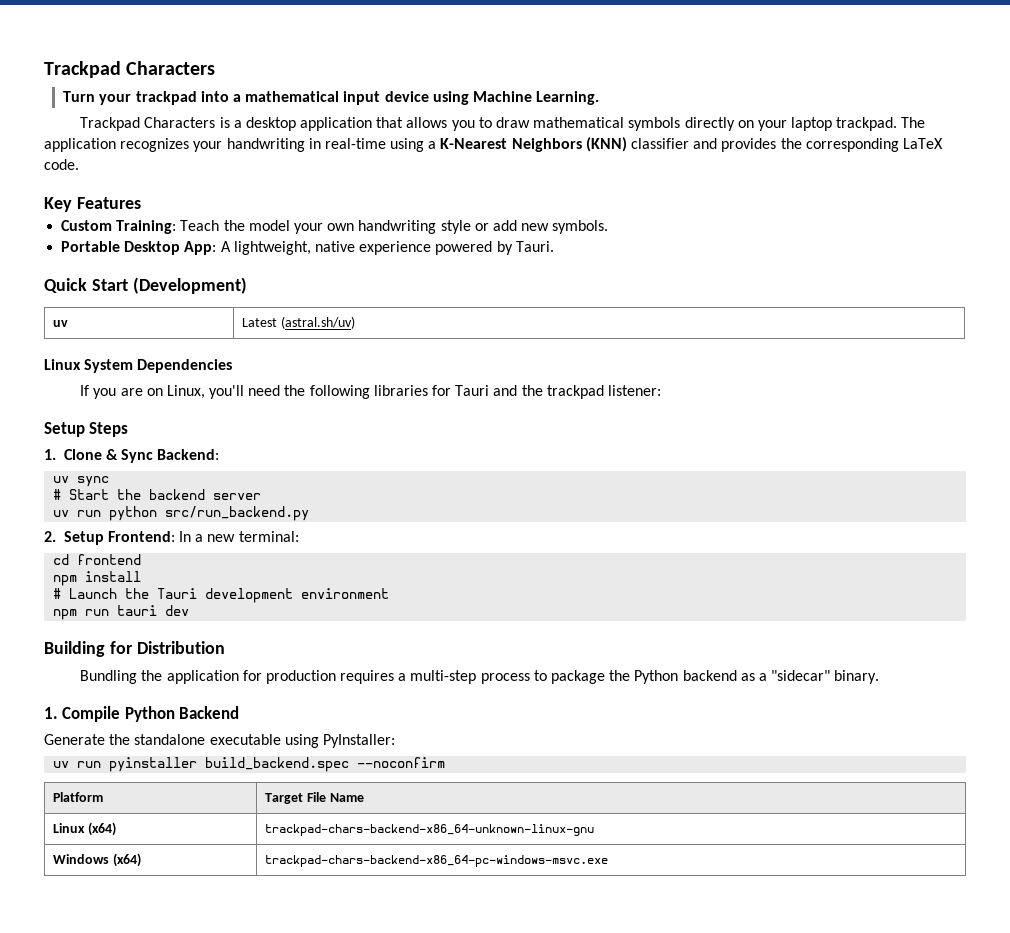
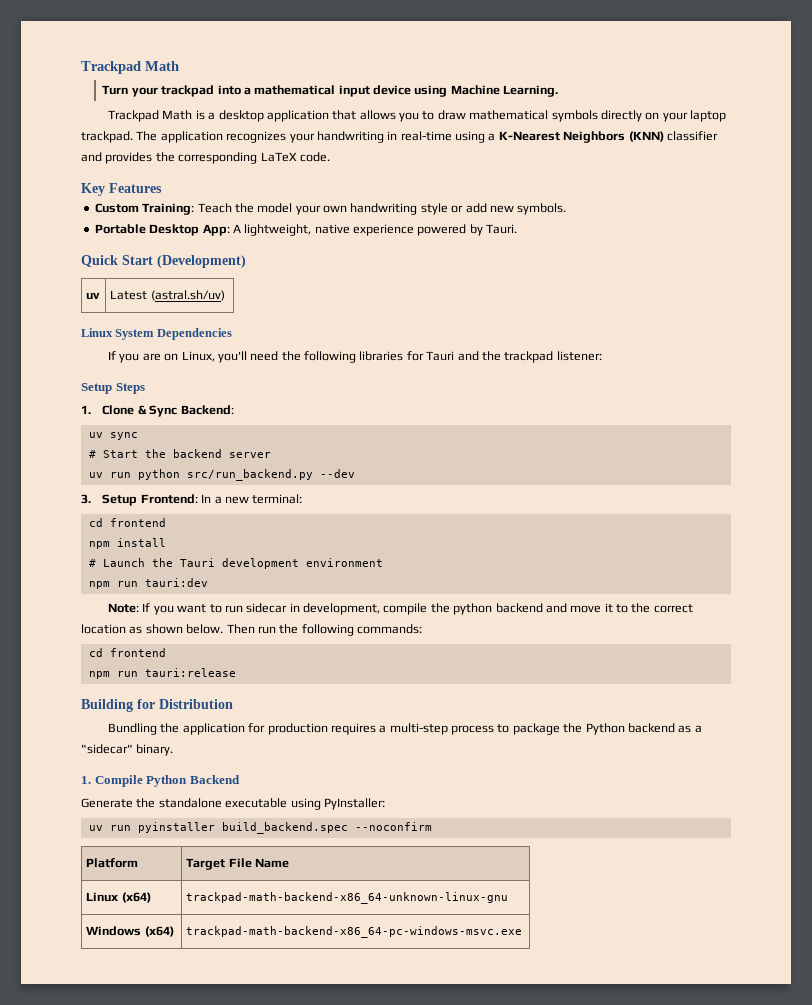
[44,61,216,78] Trackpad Characters -> [81,61,179,74] Trackpad Math
[144,117,216,128] Characters -> [162,110,193,120] Math
[44,531,56,542] // 2. -> [319,469,355,478] [81,494,91,504] --dev // 3.
[117,605,190,616] tauri dev -> [144,578,208,587] [108,603,693,615] [81,624,422,636] [88,648,166,657] [88,668,236,679] tauri:dev // Note: If you want to run sidecar in development, compile the python backend and move it to the correct location as shown below. Then run the following commands: // cd frontend // npm run tauri:release
[265,824,595,836] trackpad-chars-backend-x86_64-unknown-linux-gnu -> [186,892,509,904] trackpad-math-backend-x86_64-unknown-linux-gnu
[265,855,609,867] trackpad-chars-backend-x86_64-pc-windows-msvc.exe -> [186,926,523,938] trackpad-math-backend-x86_64-pc-windows-msvc.exe

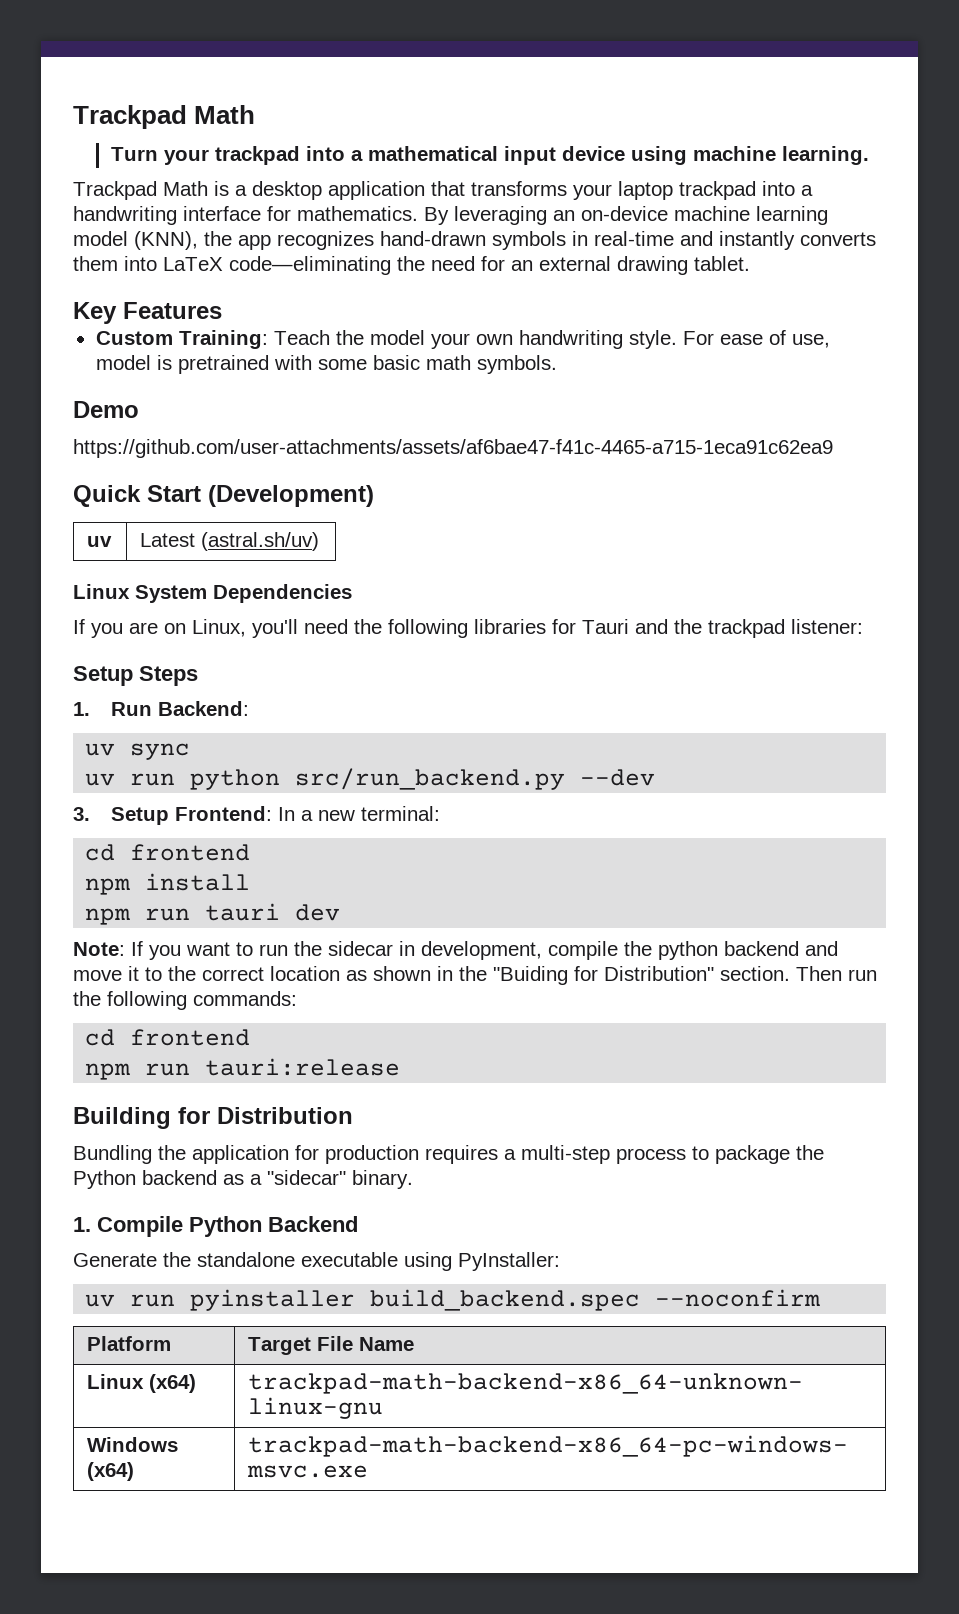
[450,85,559,97] Machine Learning. -> [692,146,869,165] machine learning.
[359,110,727,122] [81,131,718,143] [81,152,330,164] allows you to draw mathematical symbols directly on your laptop trackpad. The application recognizes your handwriting in real-time using a K-Nearest Neighbors (KNN) classifier and provides the corresponding LaTeX code. -> [471,181,813,200] [73,206,828,225] [73,231,876,250] [73,256,750,275] transforms your laptop trackpad into a handwriting interface for mathematics. By leveraging an on-device machine learning model (KNN), the app recognizes hand-drawn symbols in real-time and instantly converts them into LaTeX code—eliminating the need for an external drawing tablet.
[420,203,567,215] [94,224,518,236] style or add new symbols. // Portable Desktop App: A lightweight, native experience powered by Tauri. -> [628,330,830,349] [95,355,557,374] [73,401,139,418] [73,439,833,458] style. For ease of use, model is pretrained with some basic math symbols. // Demo // https://github.com/user-attachments/assets/af6bae47-f41c-4465-a715-1eca91c62ea9
[102,405,178,417] Clone & Sync -> [110,702,152,716] Run
[88,449,271,458] // # Start the backend server -> (191, 751) none
[88,558,383,569] [88,578,208,589] // # Launch the Tauri development environment // npm run tauri:dev -> [85,903,341,925] // npm run tauri dev
(243, 609) none -> [294,941,322,956] the
[186,624,224,634] below. -> [437,966,790,985] in the "Buiding for Distribution" section.

